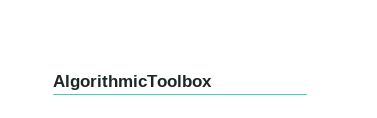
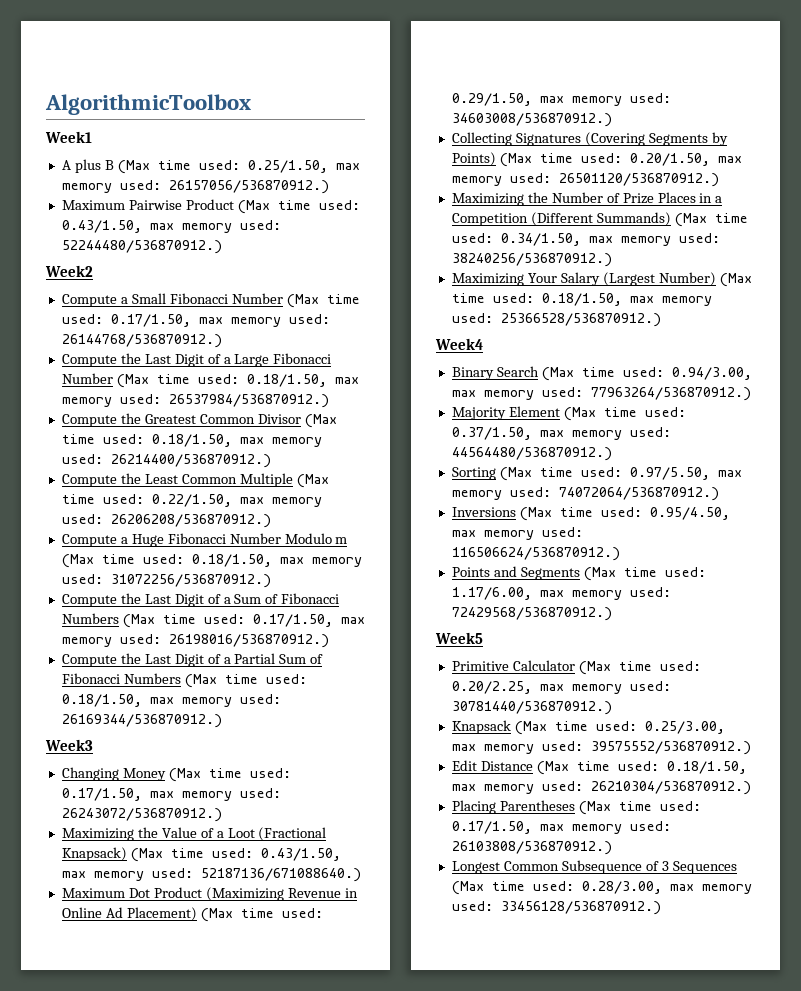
(212, 82) none -> [45,131,92,143] [61,159,360,174] [61,180,329,194] [61,199,360,214] [61,220,281,233] [61,240,222,254] [45,265,93,277] [61,293,360,308] [61,314,330,327] [61,334,222,348] [61,353,332,367] [61,373,359,388] [61,394,329,408] [61,413,337,428] [61,434,322,447] [61,454,271,468] [61,473,329,488] [61,494,322,507] [61,514,271,528] [61,533,348,547] [61,554,362,568] [61,574,271,588] [61,593,340,607] [61,613,365,628] [61,634,329,648] [61,653,324,667] [61,673,307,688] [61,694,281,707] [61,714,222,728] [45,739,93,751] [61,767,291,782] [61,788,281,801] [61,808,222,822] [61,827,327,841] [61,847,341,862] [61,868,361,882] [61,887,358,901] [61,907,323,922] [451,93,671,106] [451,113,612,127] [451,132,728,146] [451,152,742,167] [451,173,719,187] [451,192,723,206] [451,212,748,227] [451,233,720,246] [451,253,612,267] [451,272,752,287] [451,293,712,306] [451,313,661,327] [435,338,483,350] [451,366,752,381] [451,387,751,401] [451,406,686,421] [451,427,671,440] [451,447,612,461] [451,467,742,481] [451,487,719,501] [451,507,730,521] [451,527,583,540] [451,547,620,561] [451,566,706,581] [451,587,671,600] [451,607,612,621] [435,632,483,644] [451,660,701,675] [451,681,671,694] [451,701,612,715] [451,720,725,735] [451,741,751,755] [451,760,747,775] [451,781,751,795] [451,800,701,815] [451,821,671,834] [451,841,612,855] [451,860,737,874] [451,881,752,895] [451,901,661,915] // Week1 // A plus B (Max time used: 0.25/1.50, max memory used: 26157056/536870912.) // Maximum Pairwise Product (Max time used: 0.43/1.50, max memory used: 52244480/536870912.) // Week2 // Compute a Small Fibonacci Number (Max time used: 0.17/1.50, max memory used: 26144768/536870912.) // Compute the Last Digit of a Large Fibonacci Number (Max time used: 0.18/1.50, max memory used: 26537984/536870912.) // Compute the Greatest Common Divisor (Max time used: 0.18/1.50, max memory used: 26214400/536870912.) // Compute the Least Common Multiple (Max time used: 0.22/1.50, max memory used: 26206208/536870912.) // Compute a Huge Fibonacci Number Modulo m (Max time used: 0.18/1.50, max memory used: 31072256/536870912.) // Compute the Last Digit of a Sum of Fibonacci Numbers (Max time used: 0.17/1.50, max memory used: 26198016/536870912.) // Compute the Last Digit of a Partial Sum of Fibonacci Numbers (Max time used: 0.18/1.50, max memory used: 26169344/536870912.) // Week3 // Changing Money (Max time used: 0.17/1.50, max memory used: 26243072/536870912.) // Maximizing the Value of a Loot (Fractional Knapsack) (Max time used: 0.43/1.50, max memory used: 52187136/671088640.) // Maximum Dot Product (Maximizing Revenue in Online Ad Placement) (Max time used: 0.29/1.50, max memory used: 34603008/536870912.) // Collecting Signatures (Covering Segments by Points) (Max time used: 0.20/1.50, max memory used: 26501120/536870912.) // Maximizing the Number of Prize Places in a Competition (Different Summands) (Max time used: 0.34/1.50, max memory used: 38240256/536870912.) // Maximizing Your Salary (Largest Number) (Max time used: 0.18/1.50, max memory used: 25366528/536870912.) // Week4 // Binary Search (Max time used: 0.94/3.00, max memory used: 77963264/536870912.) // Majority Element (Max time used: 0.37/1.50, max memory used: 44564480/536870912.) // Sorting (Max time used: 0.97/5.50, max memory used: 74072064/536870912.) // Inversions (Max time used: 0.95/4.50, max memory used: 116506624/536870912.) // Points and Segments (Max time used: 1.17/6.00, max memory used: 72429568/536870912.) // Week5 // Primitive Calculator (Max time used: 0.20/2.25, max memory used: 30781440/536870912.) // Knapsack (Max time used: 0.25/3.00, max memory used: 39575552/536870912.) // Edit Distance (Max time used: 0.18/1.50, max memory used: 26210304/536870912.) // Placing Parentheses (Max time used: 0.17/1.50, max memory used: 26103808/536870912.) // Longest Common Subsequence of 3 Sequences (Max time used: 0.28/3.00, max memory used: 33456128/536870912.)

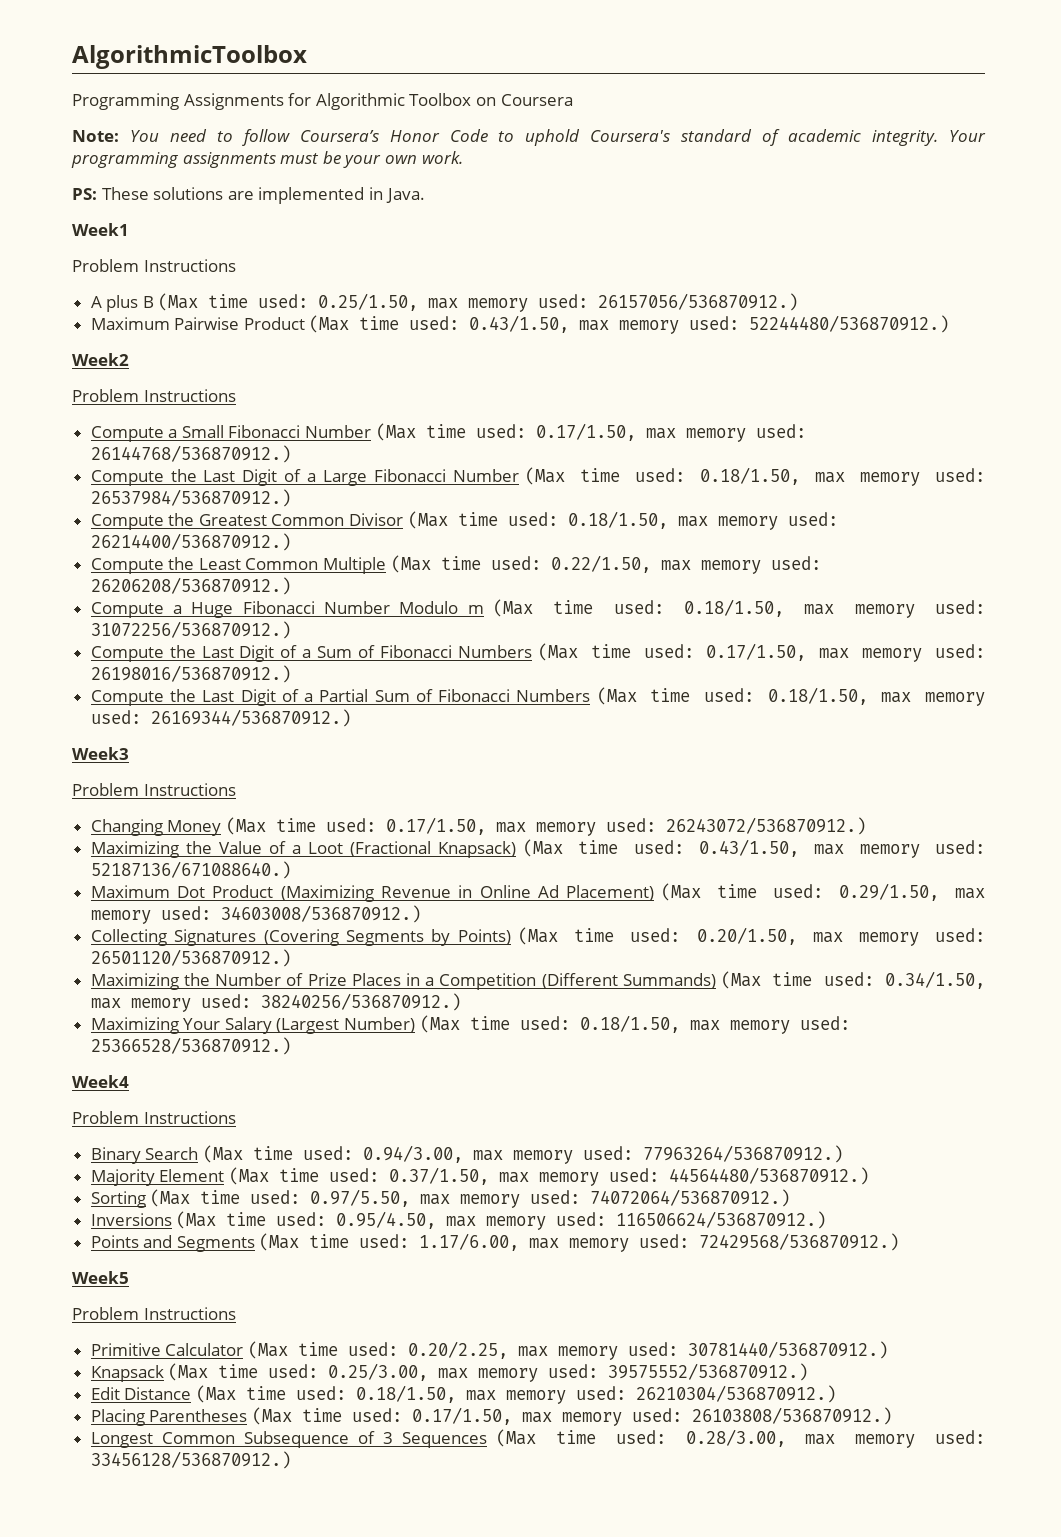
(251, 104) none -> [72,93,573,110] [72,129,987,146] [71,151,463,168] [72,187,425,204] // Programming Assignments for Algorithmic Toolbox on Coursera // Note: You need to follow Coursera’s Honor Code to uphold Coursera's standard of academic integrity. Your programming assignments must be your own work. // PS: These solutions are implemented in Java.
(92, 137) none -> [72,259,236,272] // Problem Instructions
(93, 271) none -> [72,389,236,402] // Problem Instructions
(93, 745) none -> [72,783,236,796] // Problem Instructions
(483, 344) none -> [72,1111,236,1124] // Problem Instructions
(483, 638) none -> [72,1307,236,1320] // Problem Instructions

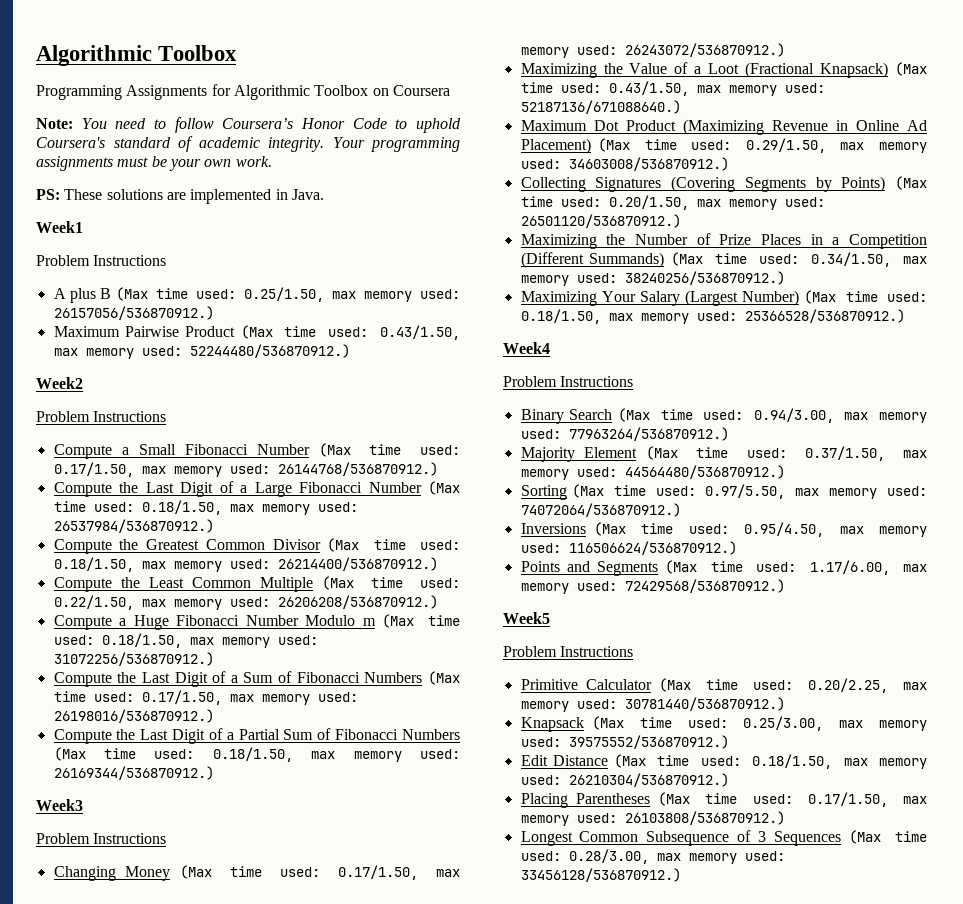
[72,45,307,69] AlgorithmicToolbox -> [36,45,238,66] Algorithmic Toolbox

